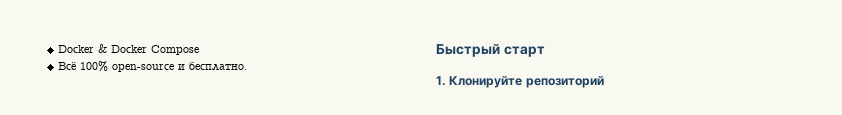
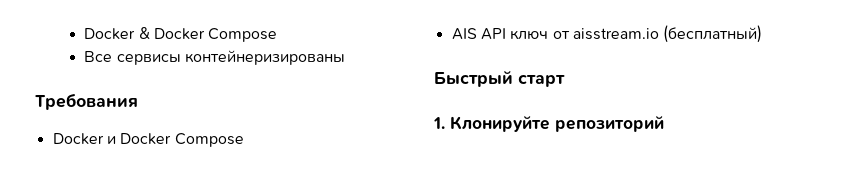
[57,61,247,72] Всё 100% open-source и бесплатно. -> [84,50,345,65] [35,93,138,110] [52,133,244,147] [451,25,763,43] Все сервисы контейнеризированы // Требования // Docker и Docker Compose // AIS API ключ от aisstream.io (бесплатный)

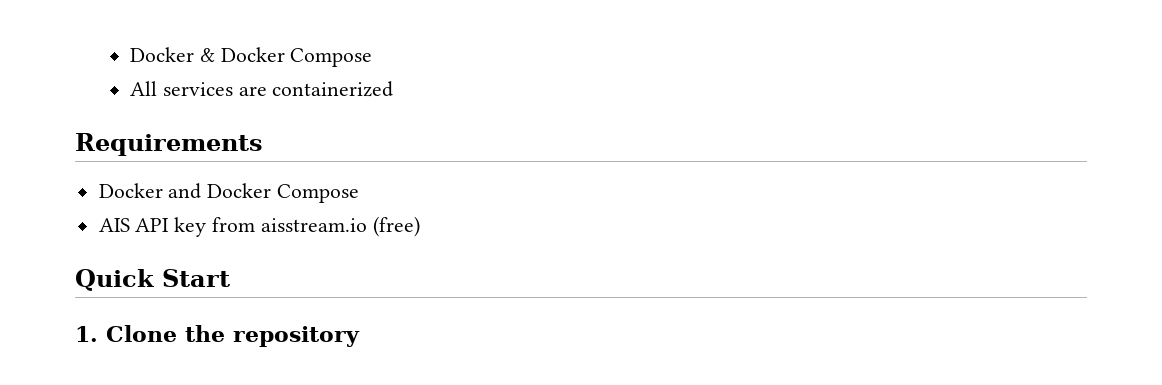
[84,50,345,65] [35,93,138,110] [52,133,116,145] Все сервисы контейнеризированы // Требования // Docker и -> [129,81,394,97] [75,133,263,156] [98,183,202,199] All services are containerized // Requirements // Docker and
[510,25,763,43] [434,71,565,87] [433,116,664,132] ключ от aisstream.io (бесплатный) // Быстрый старт // 1. Клонируйте репозиторий -> [174,216,420,237] [75,269,230,291] [75,325,360,347] key from aisstream.io (free) // Quick Start // 1. Clone the repository

